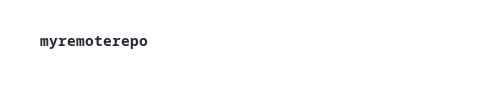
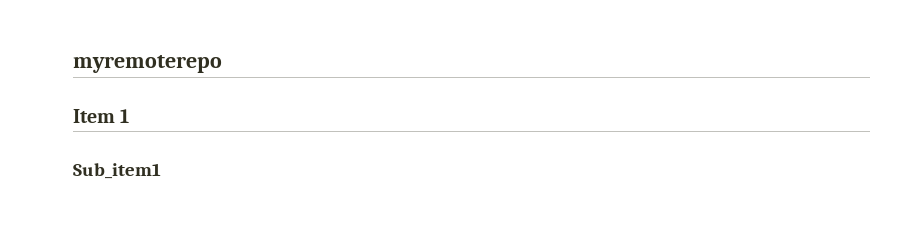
(148, 42) none -> [73,109,130,123] [73,163,161,179] // Item 1 // Sub_item1

